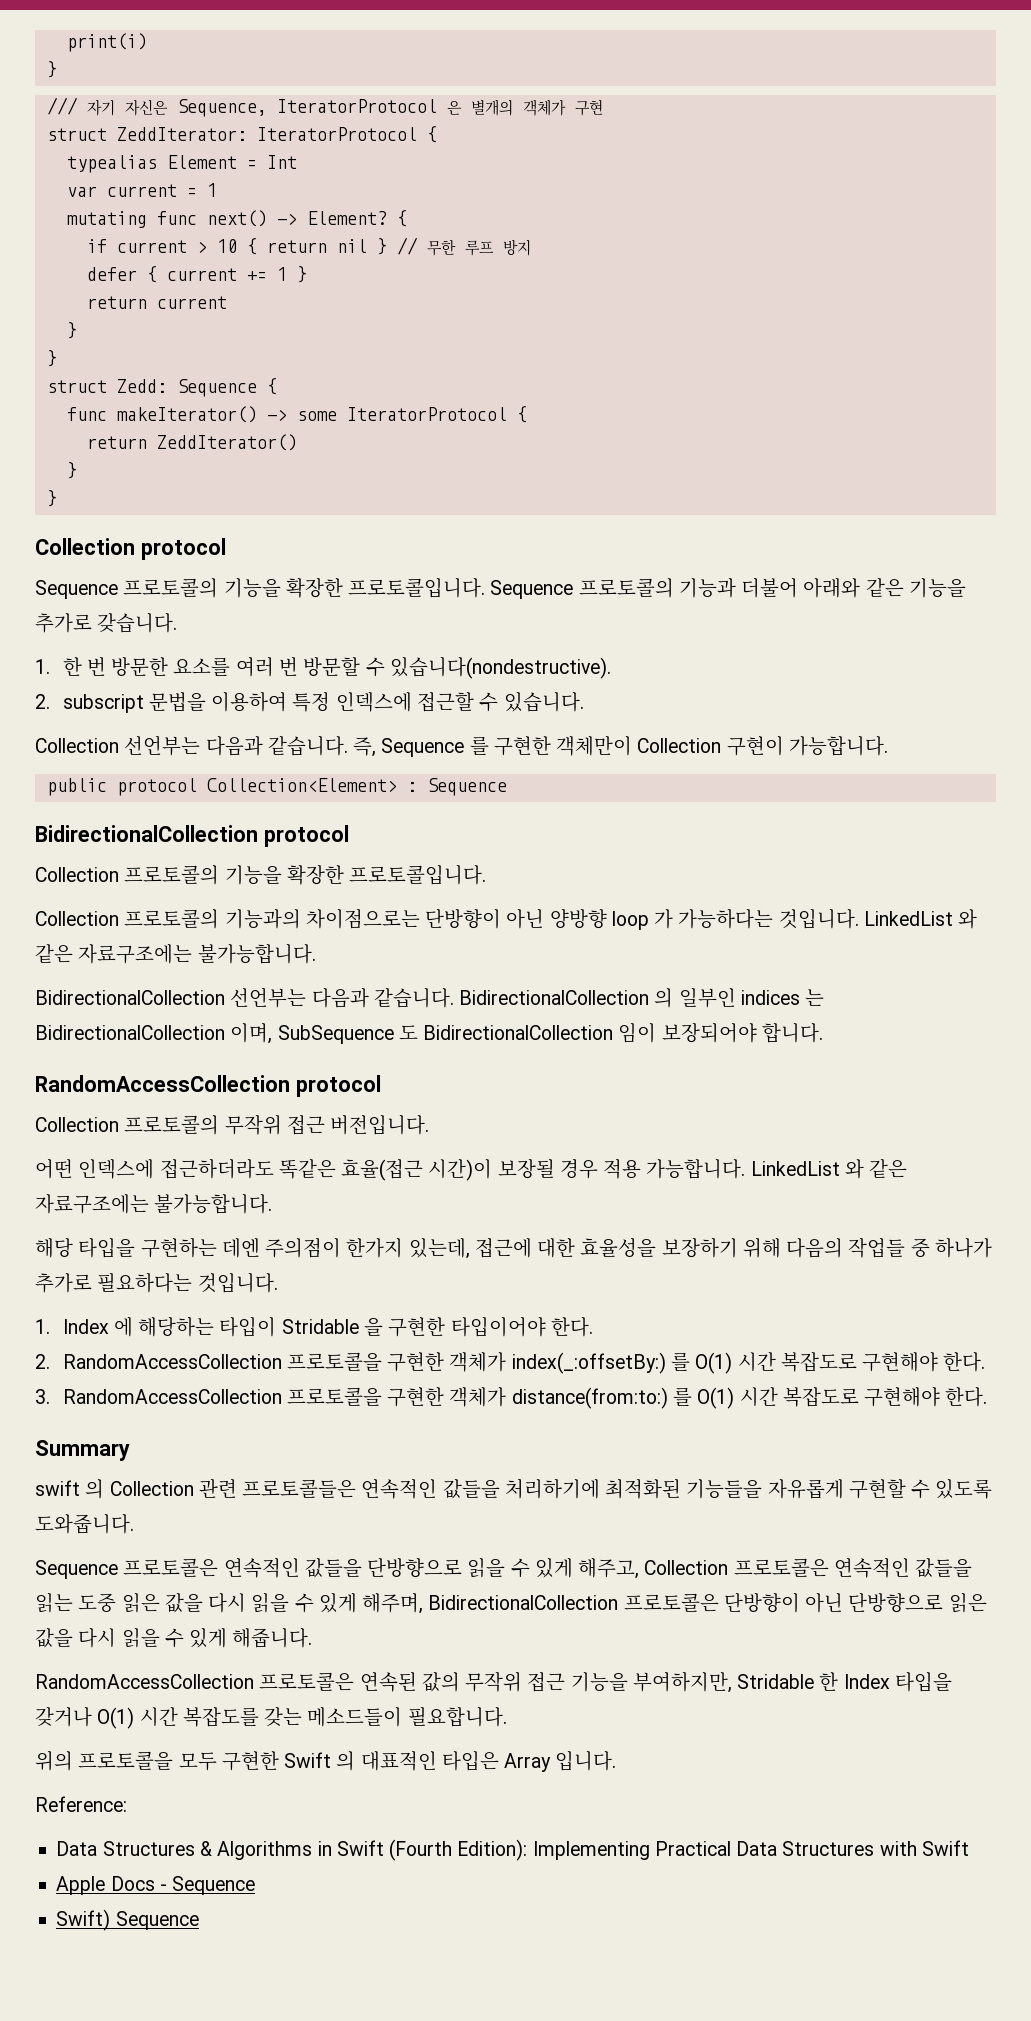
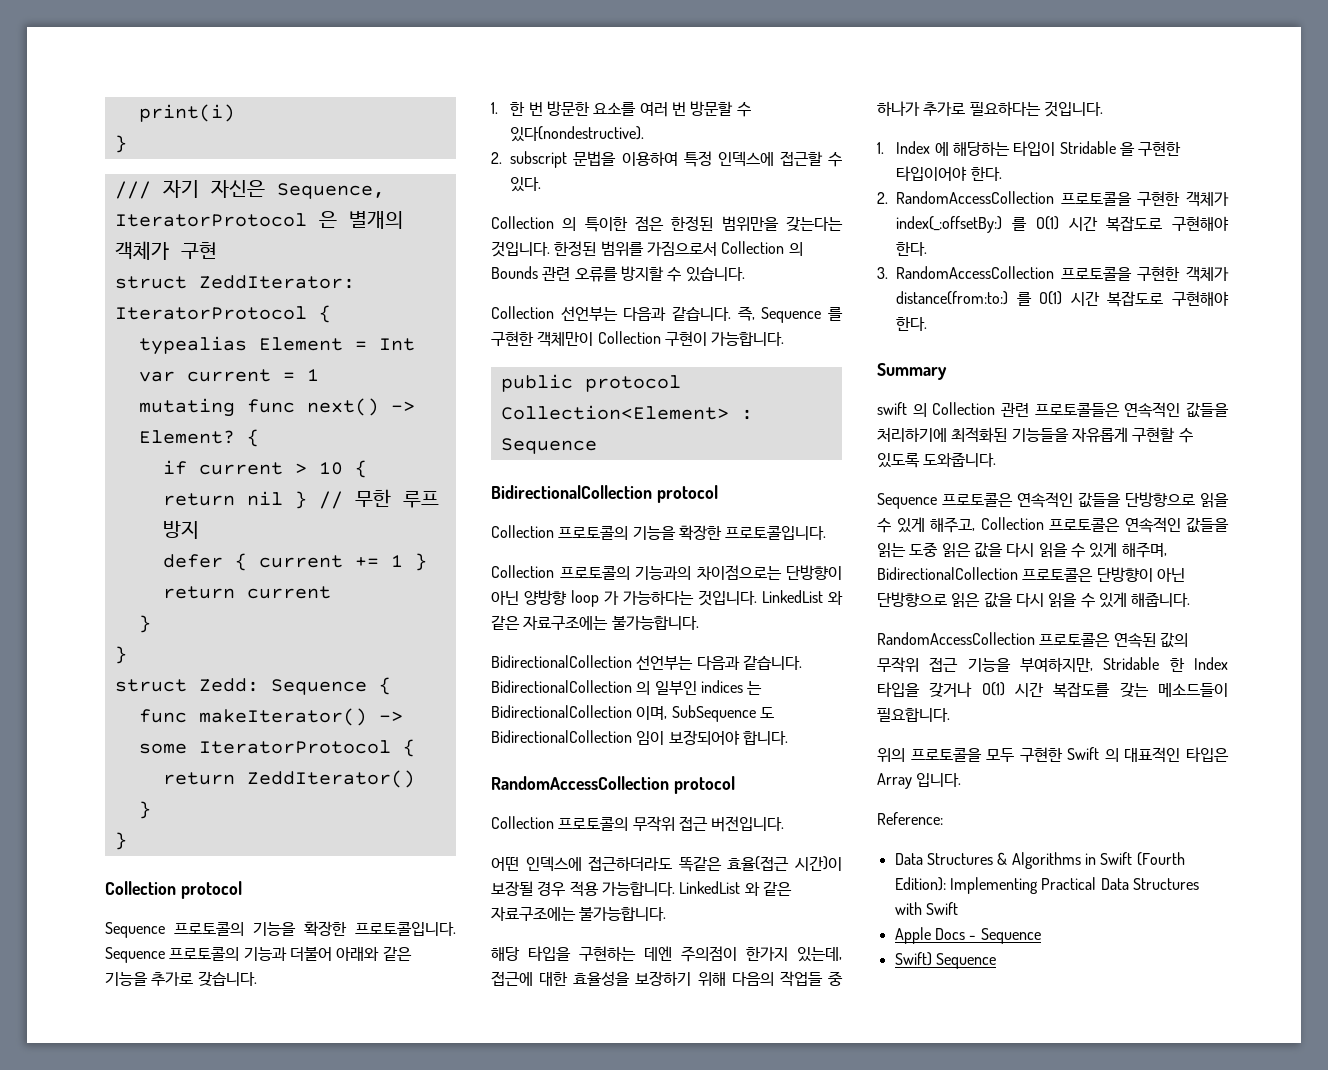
[389,657,611,679] 있습니다(nondestructive). -> [510,126,645,142] 있다(nondestructive).
(499, 702) none -> [510,177,542,192] [491,216,843,232] [491,241,803,257] [491,266,682,282] 있다. // Collection 의 특이한 점은 한정된 범위만을 갖는다는 것입니다. 한정된 범위를 가짐으로서 Collection 의 Bounds 관련 오류를 방지할 수

